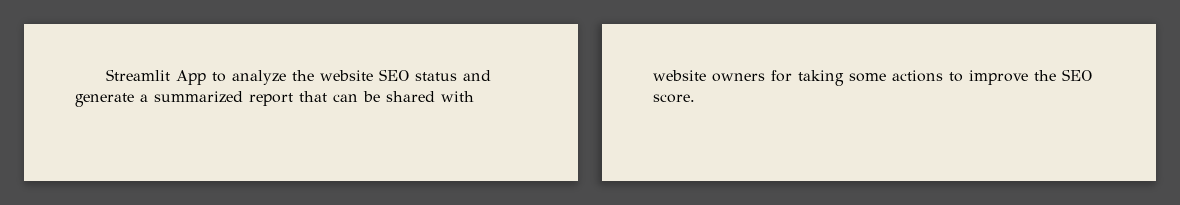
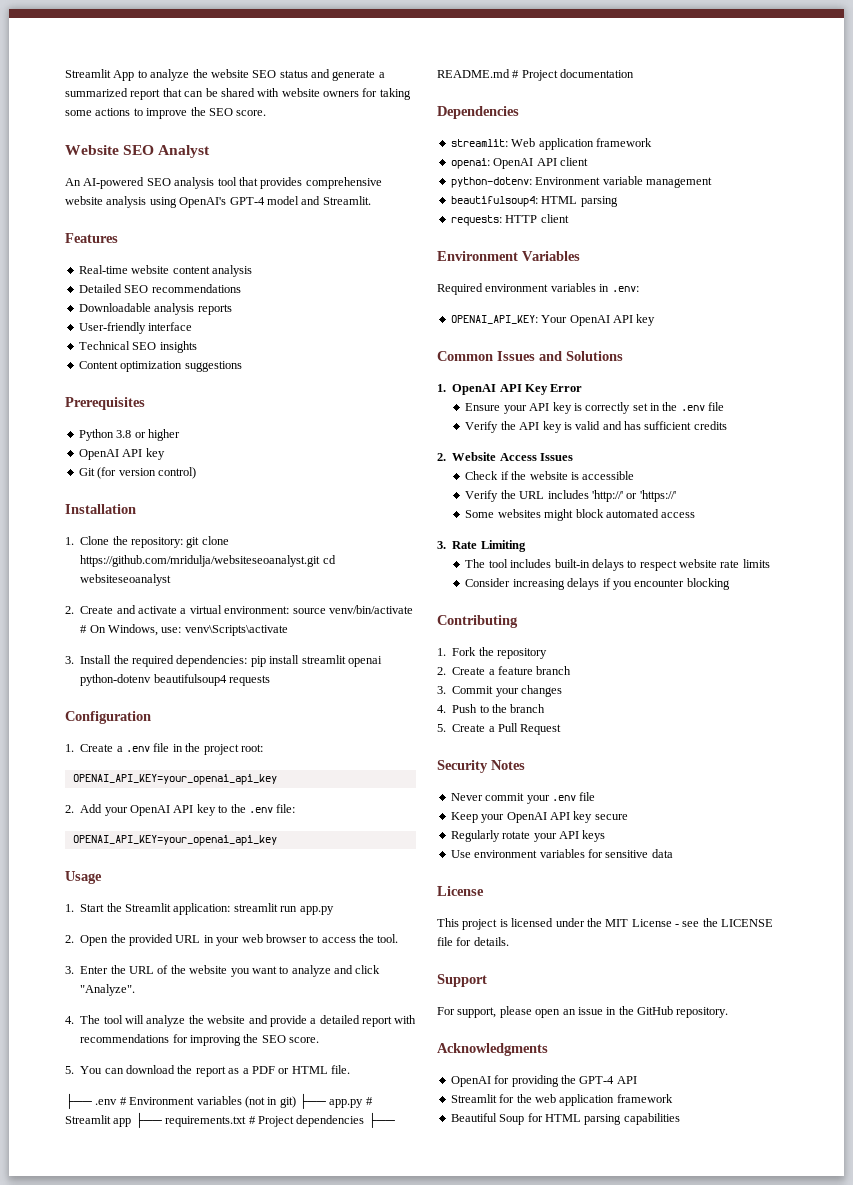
(695, 98) none -> [65,145,211,158] [65,177,382,189] [65,196,371,208] [65,233,118,243] [78,265,252,277] [78,284,241,293] [78,303,232,315] [78,322,193,334] [78,341,197,353] [78,361,242,372] [65,397,145,410] [78,429,180,441] [78,448,165,460] [78,467,196,479] [65,504,136,514] [65,536,229,548] [80,555,336,567] [80,574,172,586] [65,605,413,614] [80,624,288,636] [65,655,382,667] [80,674,270,686] [65,711,151,724] [65,743,263,755] [72,774,277,785] [65,804,296,816] [72,835,277,846] [65,871,102,884] [65,903,334,915] [65,934,399,946] [65,965,381,977] [80,984,136,996] [65,1015,417,1027] [80,1034,320,1046] [65,1065,350,1077] [65,1093,373,1109] [65,1112,395,1128] [437,69,635,81] [437,106,519,119] [450,138,652,150] [450,157,588,169] [450,176,712,188] [450,196,618,207] [450,214,569,226] [437,251,580,261] [437,283,639,295] [450,314,656,326] [437,351,623,361] [437,384,583,395] [465,402,725,414] [465,421,727,433] [437,452,573,461] [465,471,635,480] [465,490,676,502] [465,509,696,521] [437,540,526,552] [465,559,770,571] [465,578,730,590] [437,615,518,628] [437,647,547,659] [437,666,572,675] [437,685,562,697] [437,704,546,713] [437,723,562,735] [437,760,525,773] [450,792,596,804] [450,811,628,823] [450,830,606,842] [450,849,673,858] [437,886,484,896] [437,918,774,930] [437,937,509,946] [437,974,487,987] [437,1006,729,1018] [437,1043,548,1056] [450,1075,637,1087] [450,1094,673,1106] [450,1113,680,1125] // Website SEO Analyst // An AI-powered SEO analysis tool that provides comprehensive website analysis using OpenAI's GPT-4 model and Streamlit. // Features // Real-time website content analysis // Detailed SEO recommendations // Downloadable analysis reports // User-friendly interface // Technical SEO insights // Content optimization suggestions // Prerequisites // Python 3.8 or higher // OpenAI API key // Git (for version control) // Installation // 1. Clone the repository: git clone https://github.com/mridulja/websiteseoanalyst.git cd websiteseoanalyst // 2. Create and activate a virtual environment: source venv/bin/activate # On Windows, use: venv\Scripts\activate // 3. Install the required dependencies: pip install streamlit openai python-dotenv beautifulsoup4 requests // Configuration // 1. Create a .env file in the project root: // OPENAI_API_KEY=your_openai_api_key // 2. Add your OpenAI API key to the .env file: // OPENAI_API_KEY=your_openai_api_key // Usage // 1. Start the Streamlit application: streamlit run app.py // 2. Open the provided URL in your web browser to access the tool. // 3. Enter the URL of the website you want to analyze and click "Analyze". // 4. The tool will analyze the website and provide a detailed report with recommendations for improving the SEO score. // 5. You can download the report as a PDF or HTML file. // ├── .env # Environment variables (not in git) ├── app.py # Streamlit app ├── requirements.txt # Project dependencies ├── README.md # Project documentation // Dependencies // streamlit: Web application framework // openai: OpenAI API client // python-dotenv: Environment variable management // beautifulsoup4: HTML parsing // requests: HTTP client // Environment Variables // Required environment variables in .env: // OPENAI_API_KEY: Your OpenAI API key // Common Issues and Solutions // 1. OpenAI API Key Error // Ensure your API key is correctly set in the .env file // Verify the API key is valid and has sufficient credits // 2. Website Access Issues // Check if the website is accessible // Verify the URL includes 'http://' or 'https://' // Some websites might block automated access // 3. Rate Limiting // The tool includes built-in delays to respect website rate limits // Consider increasing delays if you encounter blocking // Contributing // 1. Fork the repository // 2. Create a feature branch // 3. Commit your changes // 4. Push to the branch // 5. Create a Pull Request // Security Notes // Never commit your .env file // Keep your OpenAI API key secure // Regularly rotate your API keys // Use environment variables for sensitive data // License // This project is licensed under the MIT License - see the LICENSE file for details. // Support // For support, please open an issue in the GitHub repository. // Acknowledgments // OpenAI for providing the GPT-4 API // Streamlit for the web application framework // Beautiful Soup for HTML parsing capabilities

